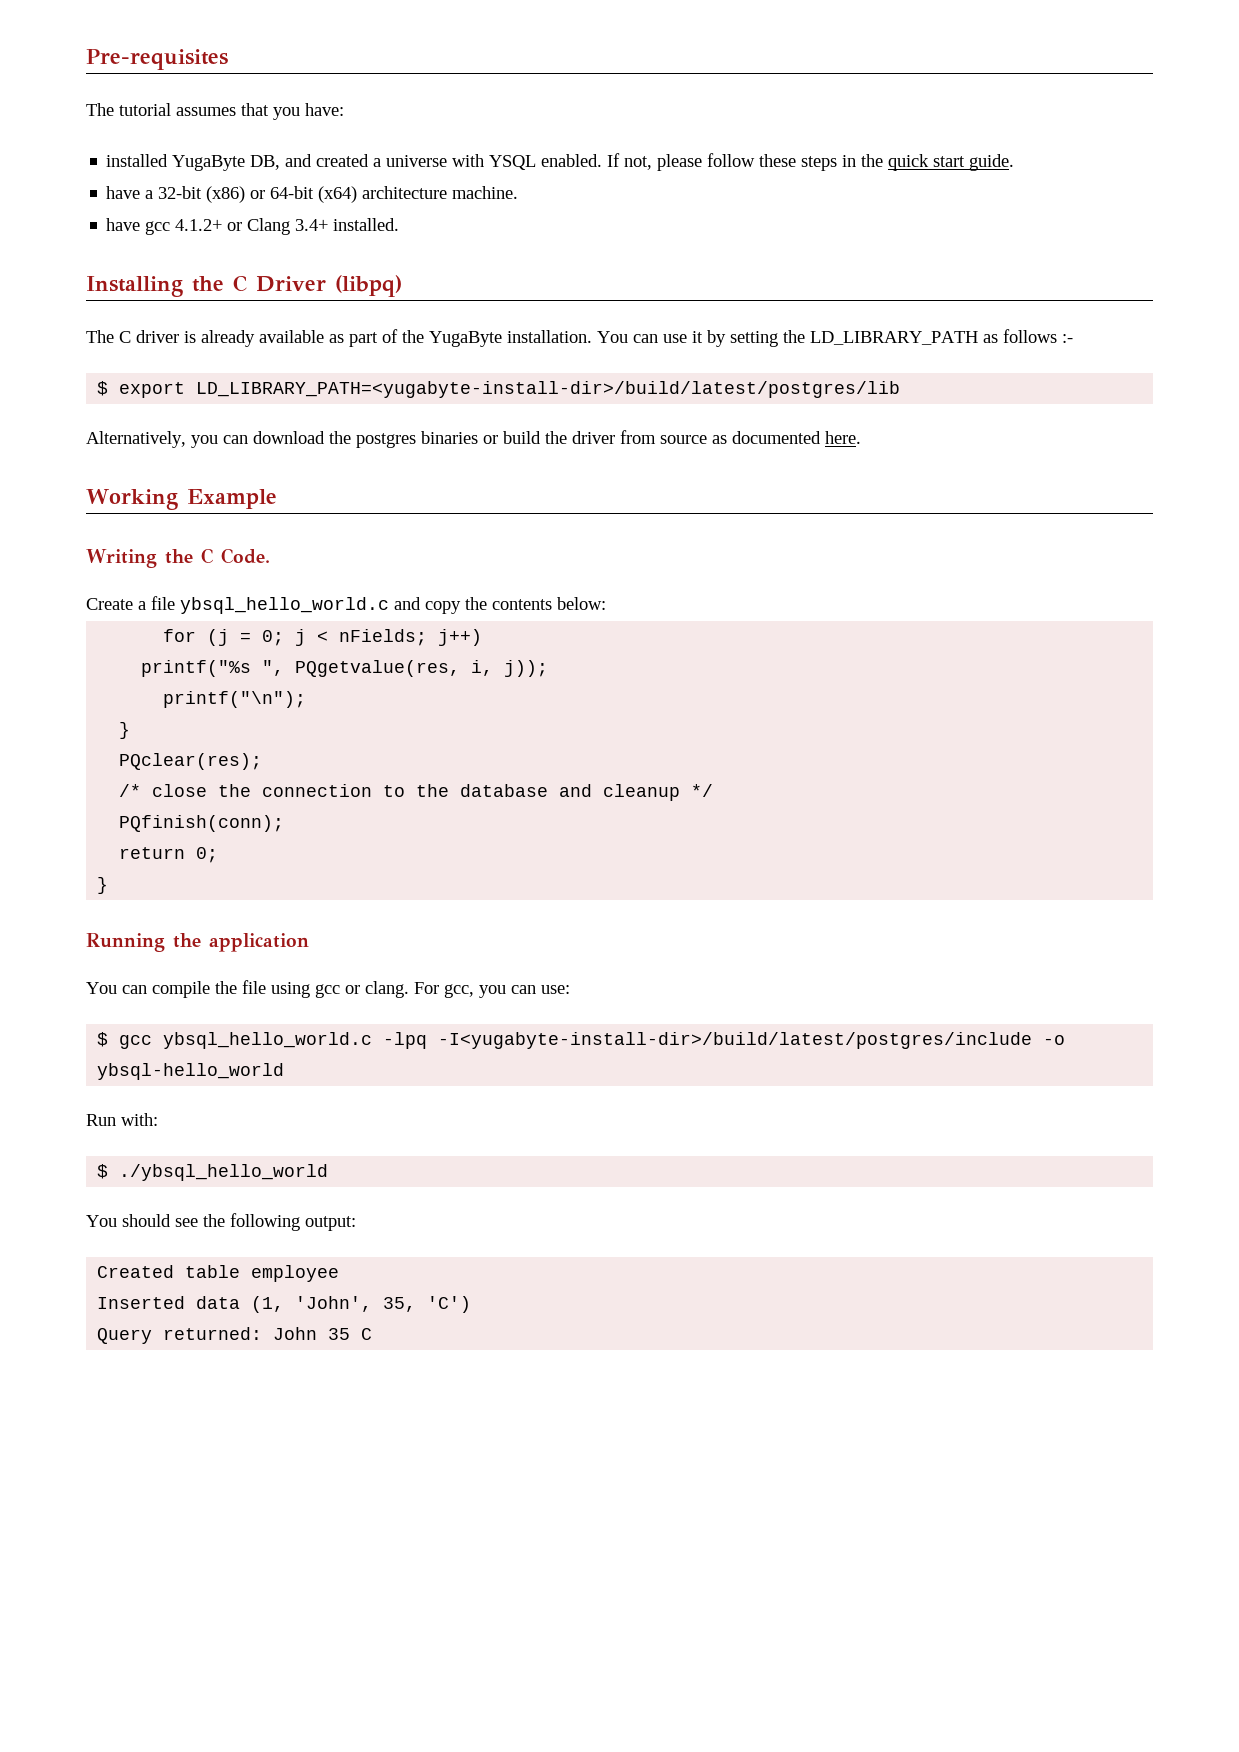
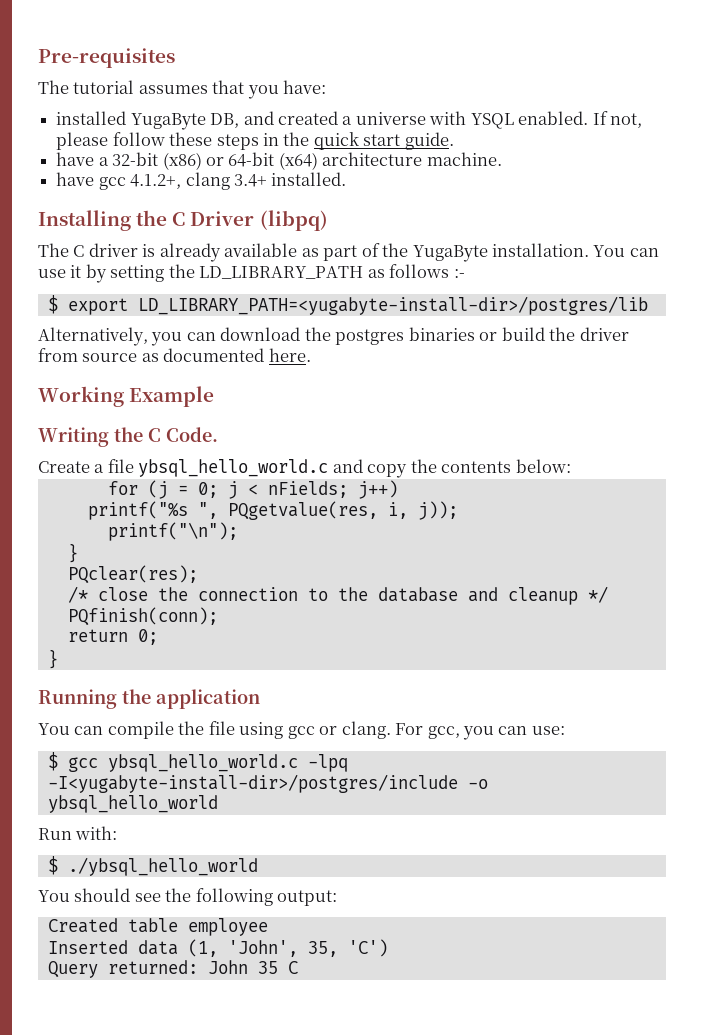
[175,218,291,235] 4.1.2+ or Clang -> [130,172,230,190] 4.1.2+, clang
[196,381,901,398] LD_LIBRARY_PATH=<yugabyte-install-dir>/build/latest/postgres/lib -> [137,296,648,315] LD_LIBRARY_PATH=<yugabyte-install-dir>/postgres/lib
[438,1032,1066,1049] [97,1063,285,1080] -I<yugabyte-install-dir>/build/latest/postgres/include -o ybsql-hello_world -> [47,774,488,793] [47,795,218,813] -I<yugabyte-install-dir>/postgres/include -o ybsql_hello_world

